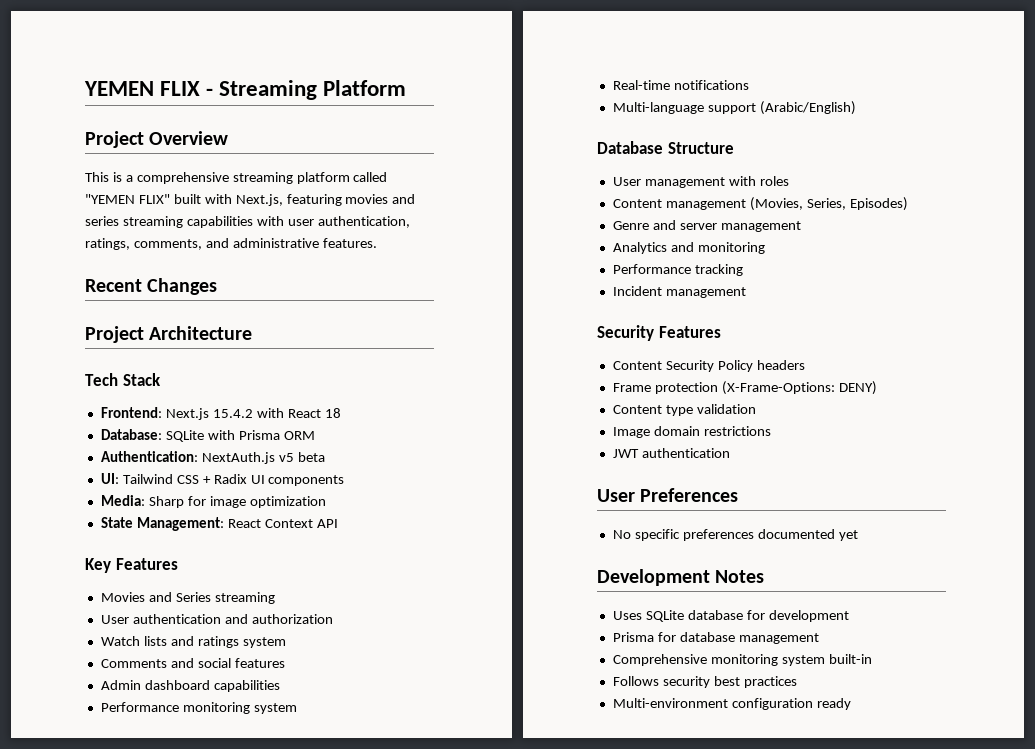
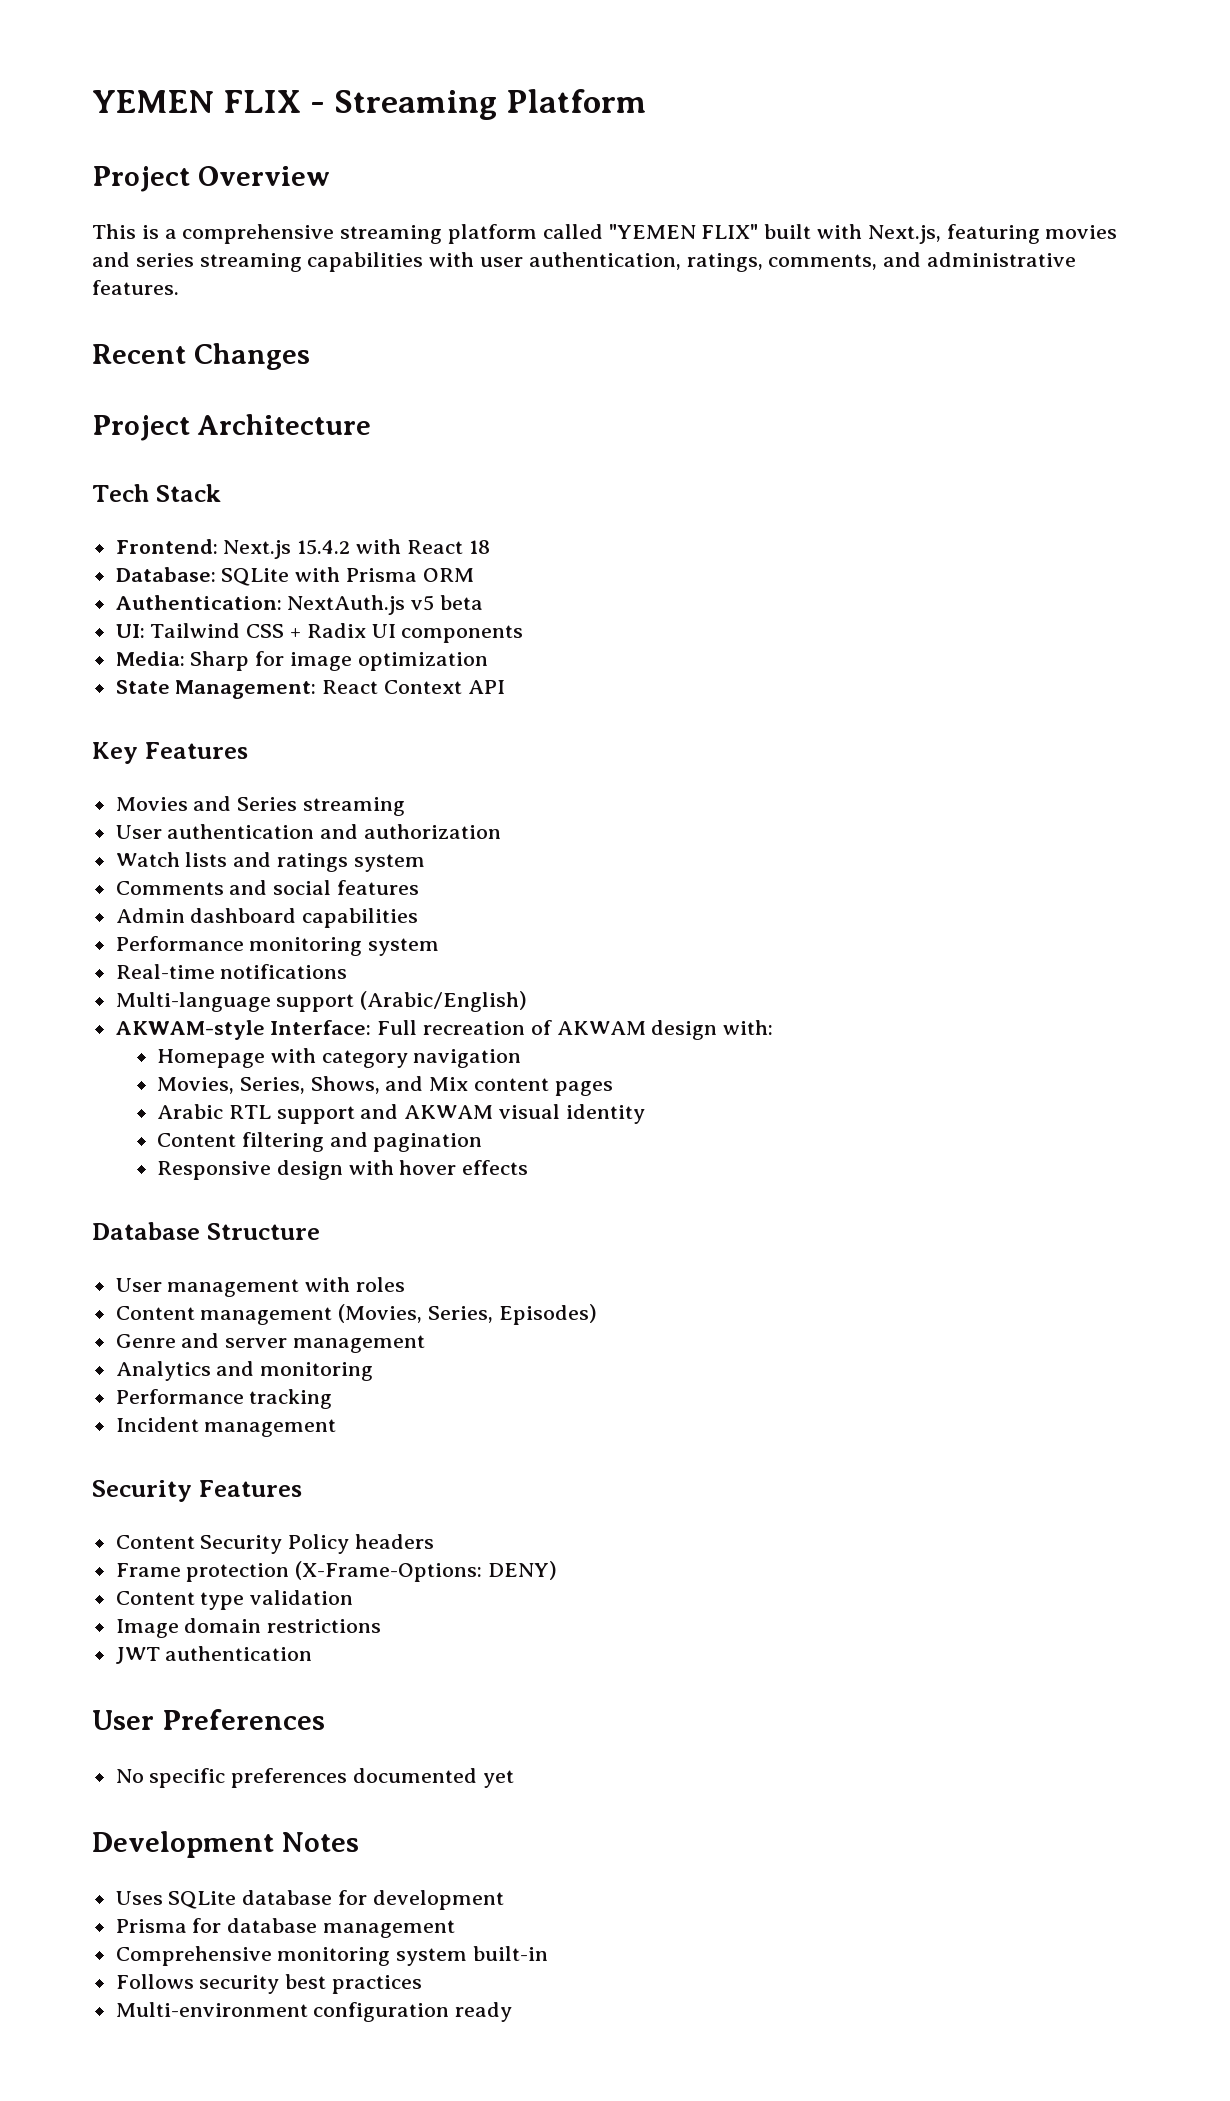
(856, 108) none -> [115,1020,774,1040] [156,1048,522,1068] [156,1076,613,1096] [156,1104,645,1124] [156,1132,483,1152] [156,1160,529,1180] // AKWAM-style Interface: Full recreation of AKWAM design with: // Homepage with category navigation // Movies, Series, Shows, and Mix content pages // Arabic RTL support and AKWAM visual identity // Content filtering and pagination // Responsive design with hover effects

